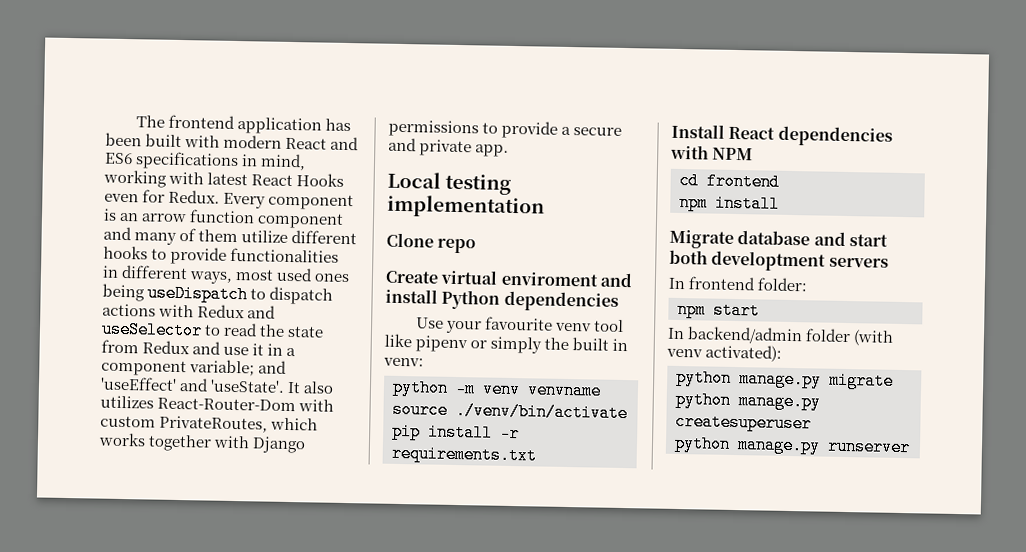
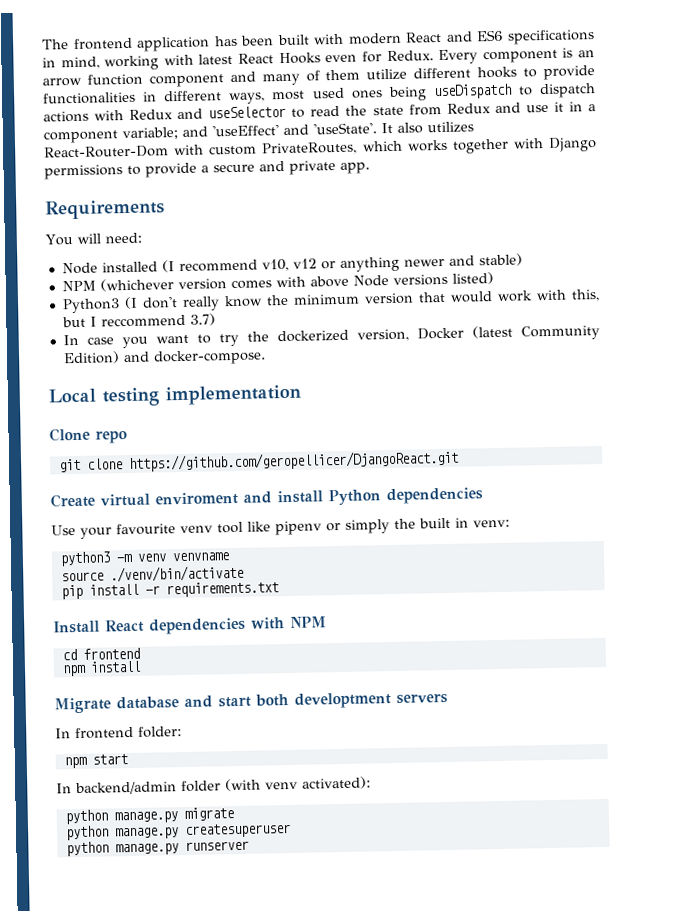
(510, 150) none -> [45,199,165,220] [45,232,142,246] [61,253,523,275] [61,272,494,292] [61,289,600,314] [61,313,216,328] [62,325,600,349] [62,349,266,366] // Requirements // You will need: // Node installed (I recommend v10, v12 or anything newer and stable) // NPM (whichever version comes with above Node versions listed) // Python3 (I don't really know the minimum version that would work with this, but I reccommend 3.7) // In case you want to try the dockerized version, Docker (latest Community Edition) and docker-compose.
(477, 246) none -> [58,449,459,473] // git clone https://github.com/geropellicer/DjangoReact.git
[392,378,449,397] python -> [59,551,111,567] python3

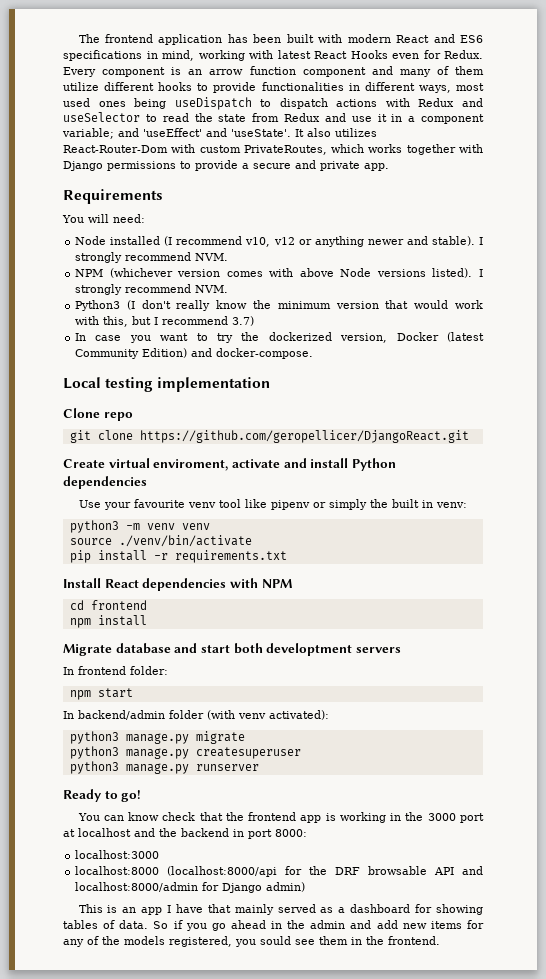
[478,253,523,267] stable) -> [431,236,483,246] [75,252,229,263] stable). I strongly recommend NVM.
[451,272,494,285] listed) -> [432,268,483,278] [75,284,229,295] listed). I strongly recommend NVM.
[100,314,186,328] reccommend -> [162,316,229,325] recommend
[155,491,238,506] enviroment -> [153,459,280,471] enviroment, activate
[171,552,229,562] venvname -> [181,523,210,530] venv
[64,809,108,825] python -> [69,731,119,744] python3
[64,825,109,841] python -> [69,746,119,759] python3
[65,841,109,857] python -> [69,761,119,774] python3
(249, 846) none -> [63,789,142,802] [77,812,484,823] [63,828,307,839] [75,850,160,859] [75,866,483,877] [75,882,306,893] [78,904,484,915] [63,920,484,931] [63,936,440,947] // Ready to go! // You can know check that the frontend app is working in the 3000 port at localhost and the backend in port 8000: // localhost:3000 // localhost:8000 (localhost:8000/api for the DRF browsable API and localhost:8000/admin for Django admin) // This is an app I have that mainly served as a dashboard for showing tables of data. So if you go ahead in the admin and add new items for any of the models registered, you sould see them in the frontend.

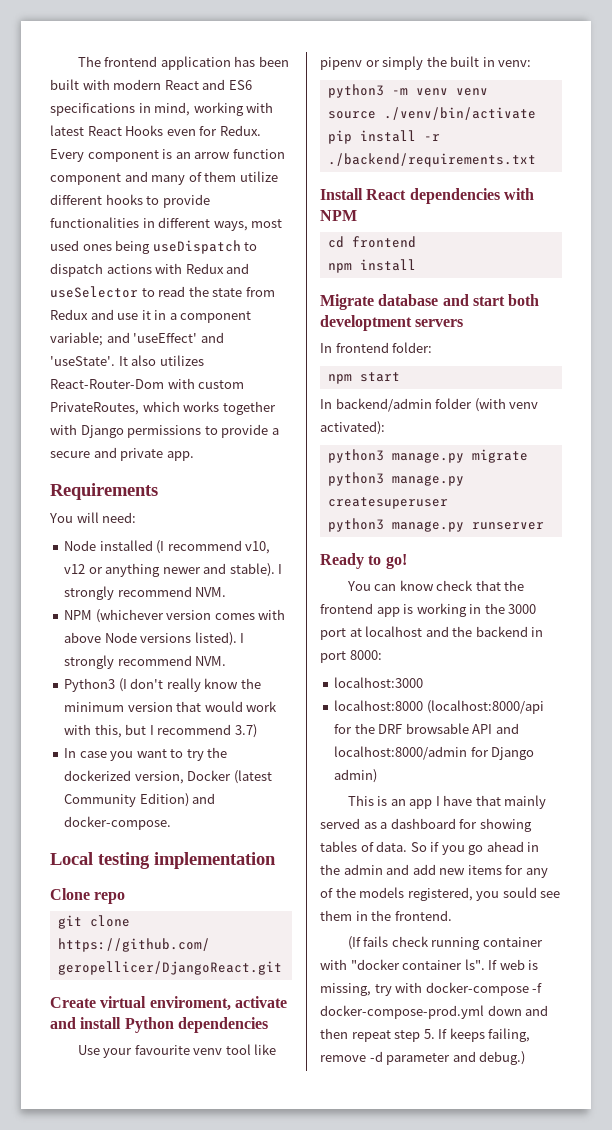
[174,550,287,563] requirements.txt -> [327,153,536,167] ./backend/requirements.txt
(440, 940) none -> [347,936,543,950] [320,959,539,970] [320,982,543,996] [320,1005,549,1019] [320,1028,531,1042] [320,1051,526,1065] // (If fails check running container with "docker container ls". If web is missing, try with docker-compose -f docker-compose-prod.yml down and then repeat step 5. If keeps failing, remove -d parameter and debug.)

